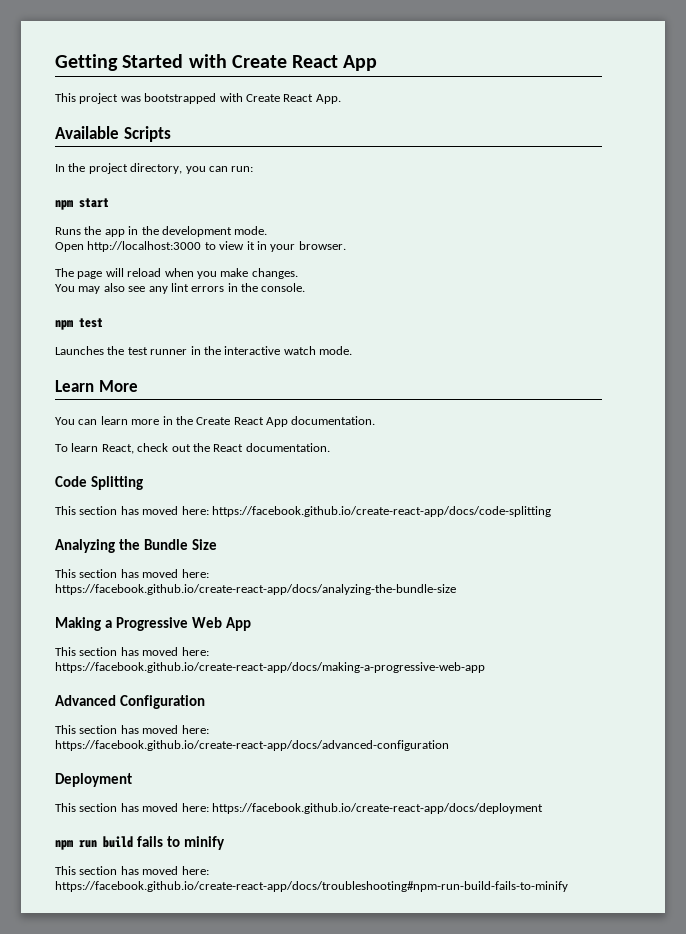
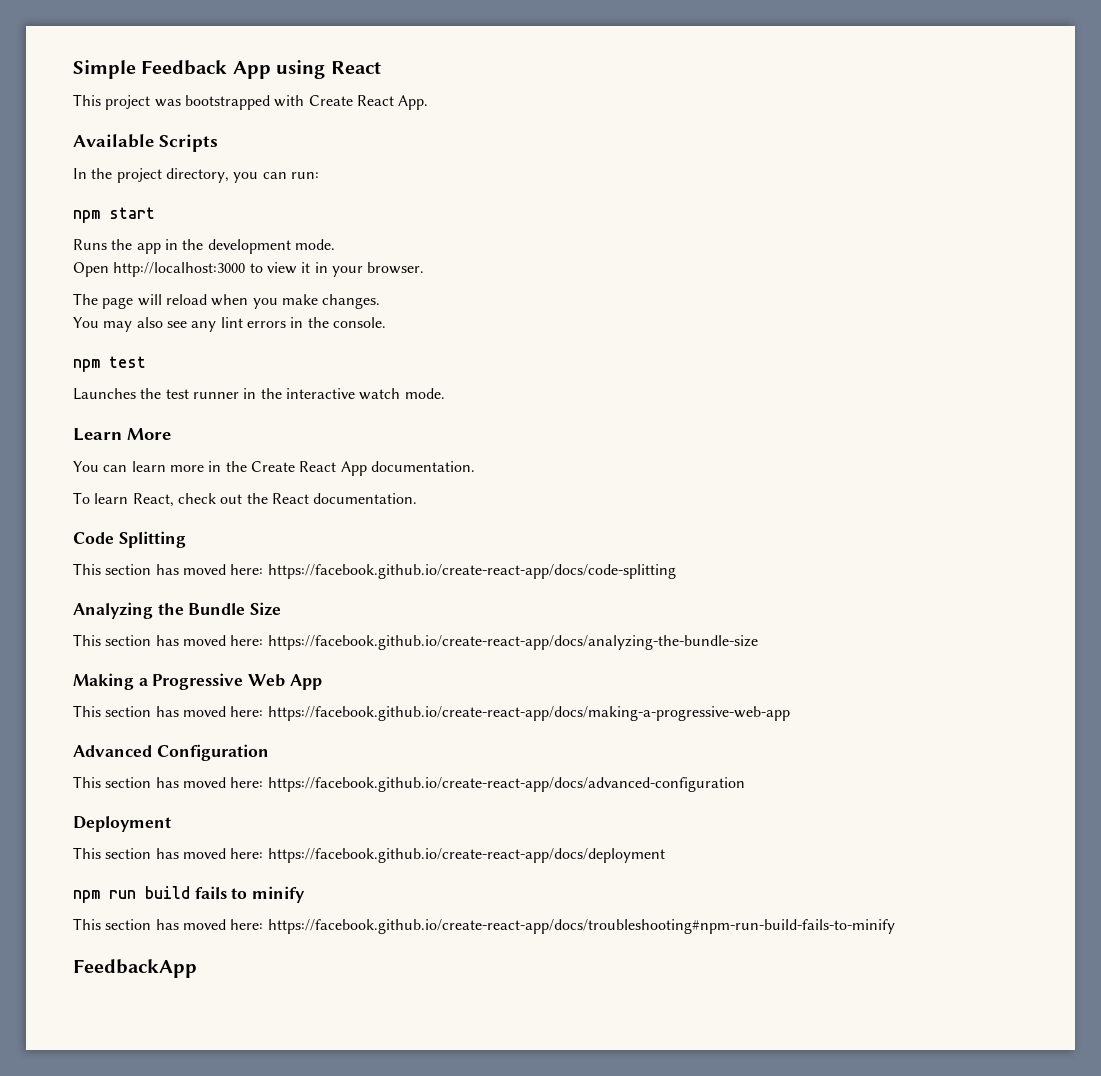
[55,54,378,71] Getting Started with Create React App -> [73,60,381,79] Simple Feedback App using React
(568, 886) none -> [73,959,197,978] // FeedbackApp

